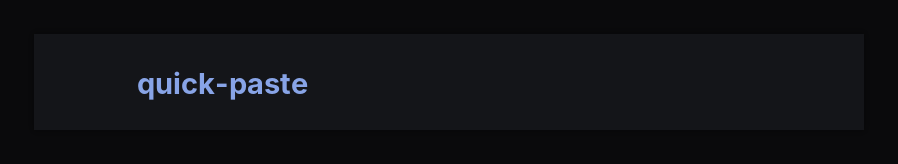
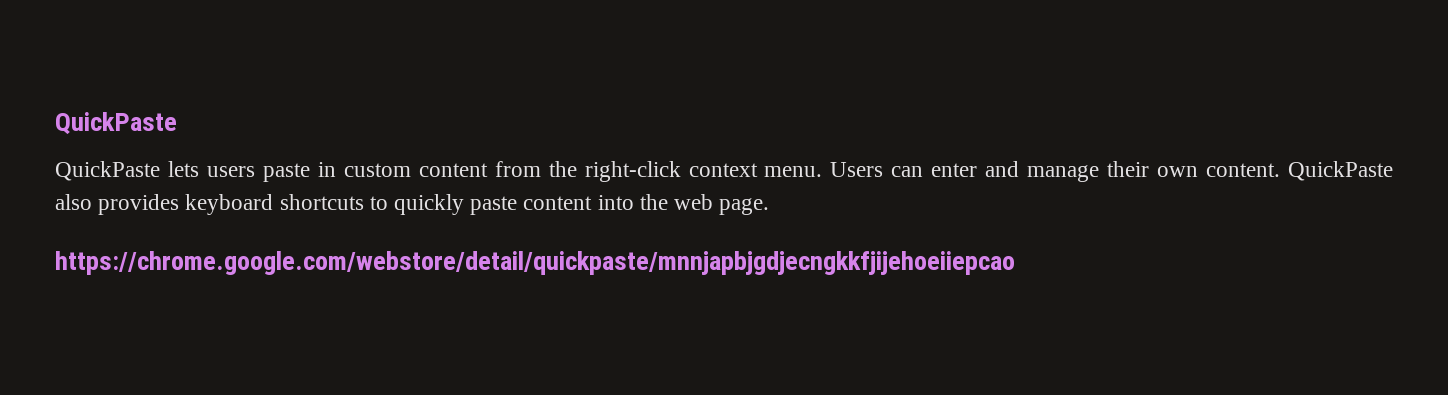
[137,71,308,100] quick-paste -> [55,112,177,135] [55,161,1394,182] [55,194,770,215] [55,251,1015,275] QuickPaste // QuickPaste lets users paste in custom content from the right-click context menu. Users can enter and manage their own content. QuickPaste also provides keyboard shortcuts to quickly paste content into the web page. // https://chrome.google.com/webstore/detail/quickpaste/mnnjapbjgdjecngkkfjijehoeiiepcao

